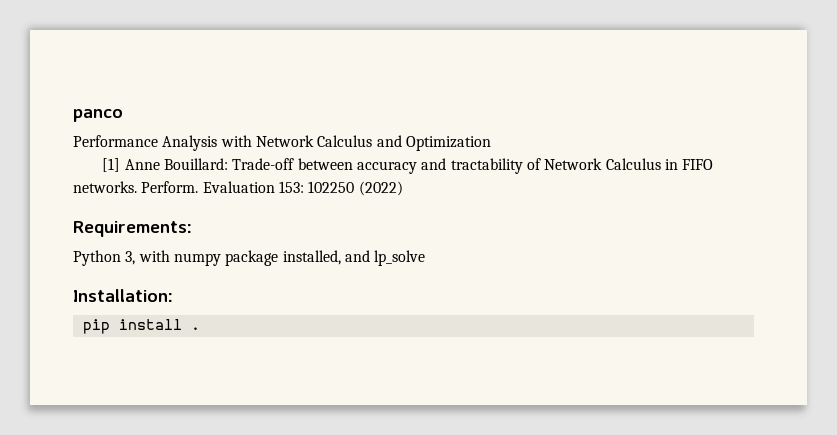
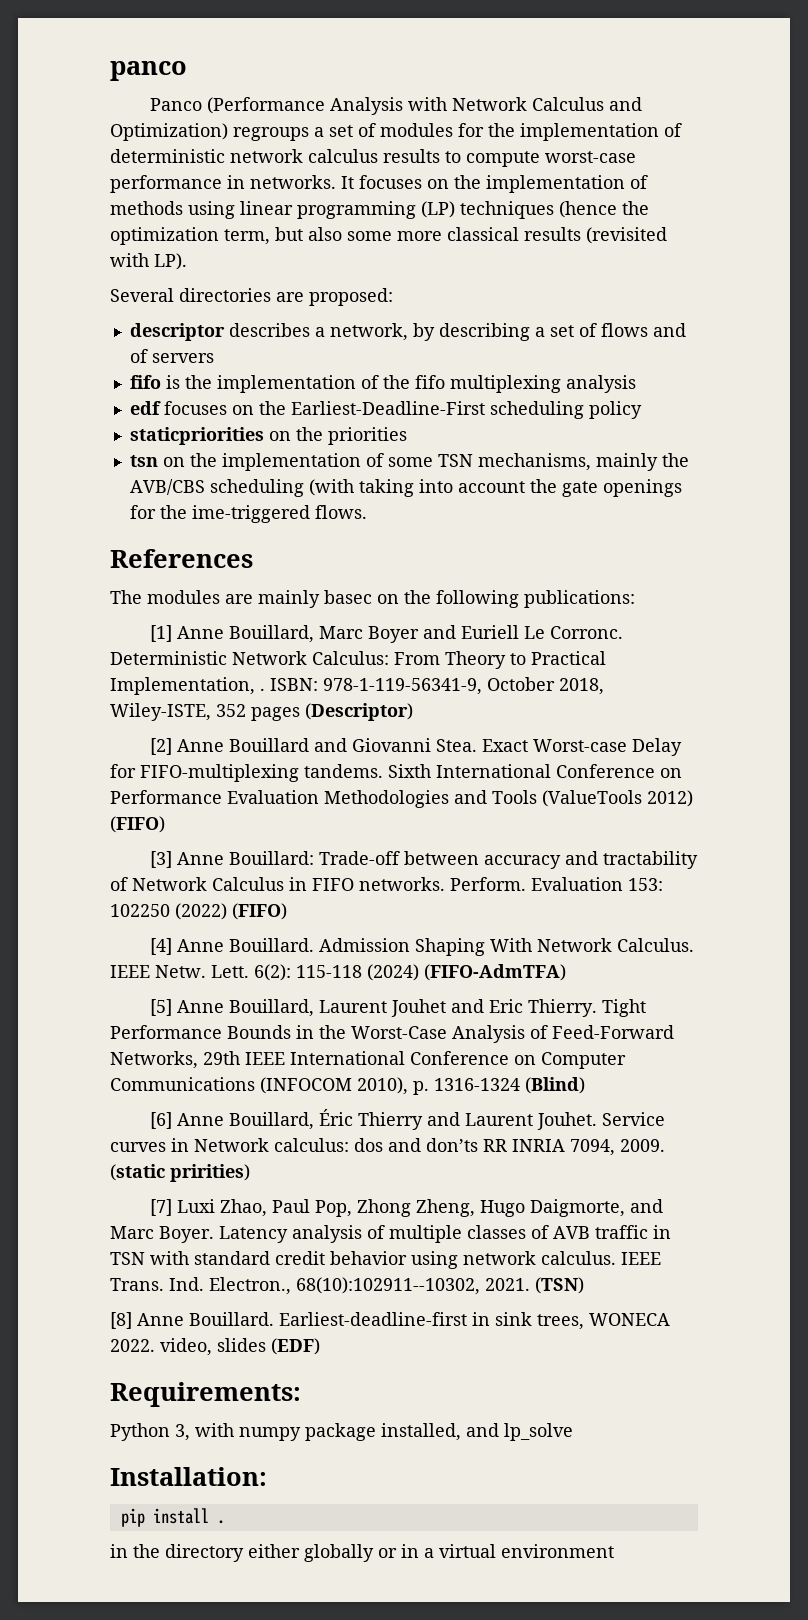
[73,135,158,147] Performance -> [149,97,325,114] Panco (Performance
[405,136,491,151] [102,158,121,172] Optimization // [1] -> [110,123,682,141] [110,149,636,167] [110,175,648,193] [110,201,649,219] [110,227,667,245] [110,253,187,270] [110,288,393,306] [129,323,686,341] [129,349,214,363] [129,375,636,393] [129,401,642,419] [129,427,407,445] [129,453,689,471] [129,479,682,497] [129,505,367,523] [110,549,253,568] [110,590,635,608] [149,625,623,643] [110,651,606,669] [110,677,604,695] [110,703,413,721] [149,738,682,756] [110,764,682,782] [110,790,693,808] [110,816,165,833] [149,851,172,868] Optimization) regroups a set of modules for the implementation of deterministic network calculus results to compute worst-case performance in networks. It focuses on the implementation of methods using linear programming (LP) techniques (hence the optimization term, but also some more classical results (revisited with LP). // Several directories are proposed: // descriptor describes a network, by describing a set of flows and of servers // fifo is the implementation of the fifo multiplexing analysis // edf focuses on the Earliest-Deadline-First scheduling policy // staticpriorities on the priorities // tsn on the implementation of some TSN mechanisms, mainly the AVB/CBS scheduling (with taking into account the gate openings for the ime-triggered flows. // References // The modules are mainly basec on the following publications: // [1] Anne Bouillard, Marc Boyer and Euriell Le Corronc. Deterministic Network Calculus: From Theory to Practical Implementation, . ISBN: 978-1-119-56341-9, October 2018, Wiley-ISTE, 352 pages (Descriptor) // [2] Anne Bouillard and Giovanni Stea. Exact Worst-case Delay for FIFO-multiplexing tandems. Sixth International Conference on Performance Evaluation Methodologies and Tools (ValueTools 2012) (FIFO) // [3]
(403, 188) none -> [232,903,287,920] [149,938,694,956] [110,964,566,981] [149,999,646,1017] [110,1025,674,1043] [110,1051,626,1069] [110,1077,585,1095] [149,1109,665,1130] [110,1138,665,1156] [110,1164,250,1182] [149,1199,663,1217] [110,1225,671,1243] [110,1251,661,1269] [110,1277,584,1295] [110,1312,670,1330] [110,1338,320,1356] (FIFO) // [4] Anne Bouillard. Admission Shaping With Network Calculus. IEEE Netw. Lett. 6(2): 115-118 (2024) (FIFO-AdmTFA) // [5] Anne Bouillard, Laurent Jouhet and Eric Thierry. Tight Performance Bounds in the Worst-Case Analysis of Feed-Forward Networks, 29th IEEE International Conference on Computer Communications (INFOCOM 2010), p. 1316-1324 (Blind) // [6] Anne Bouillard, Éric Thierry and Laurent Jouhet. Service curves in Network calculus: dos and don’ts RR INRIA 7094, 2009. (static pririties) // [7] Luxi Zhao, Paul Pop, Zhong Zheng, Hugo Daigmorte, and Marc Boyer. Latency analysis of multiple classes of AVB traffic in TSN with standard credit behavior using network calculus. IEEE Trans. Ind. Electron., 68(10):102911--10302, 2021. (TSN) // [8] Anne Bouillard. Earliest-deadline-first in sink trees, WONECA 2022. video, slides (EDF)
(200, 328) none -> [110,1544,614,1562] // in the directory either globally or in a virtual environment

